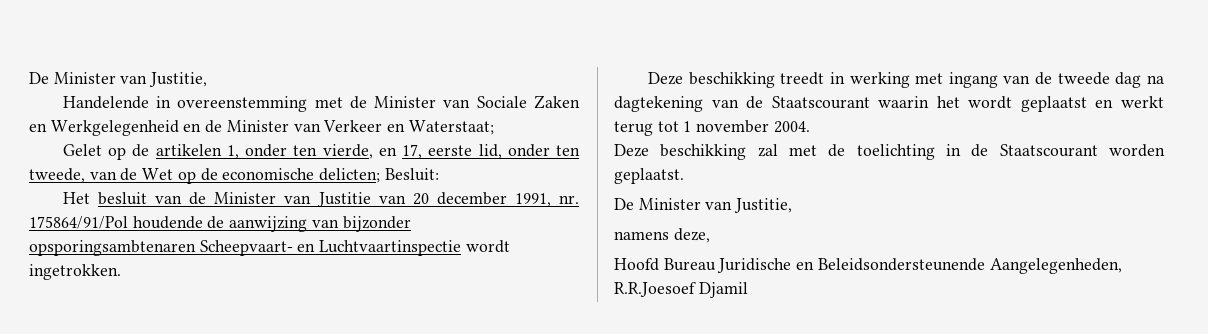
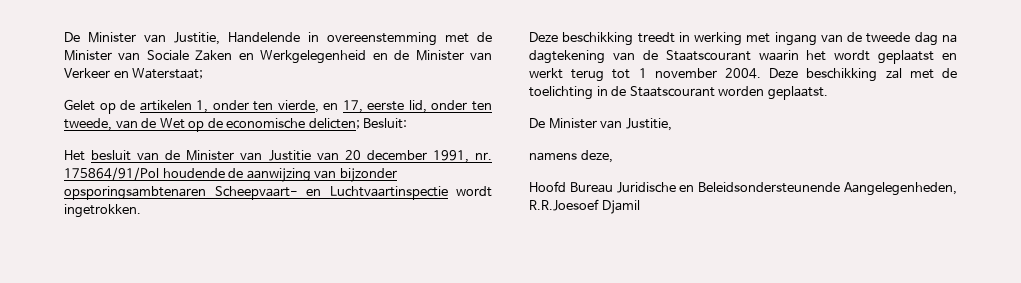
[29,72,208,87] De Minister van Justitie, // -> [64,32,220,45] De Minister van Justitie,
(810, 127) // -> (761, 73) none

